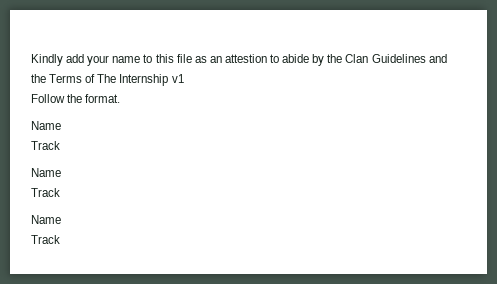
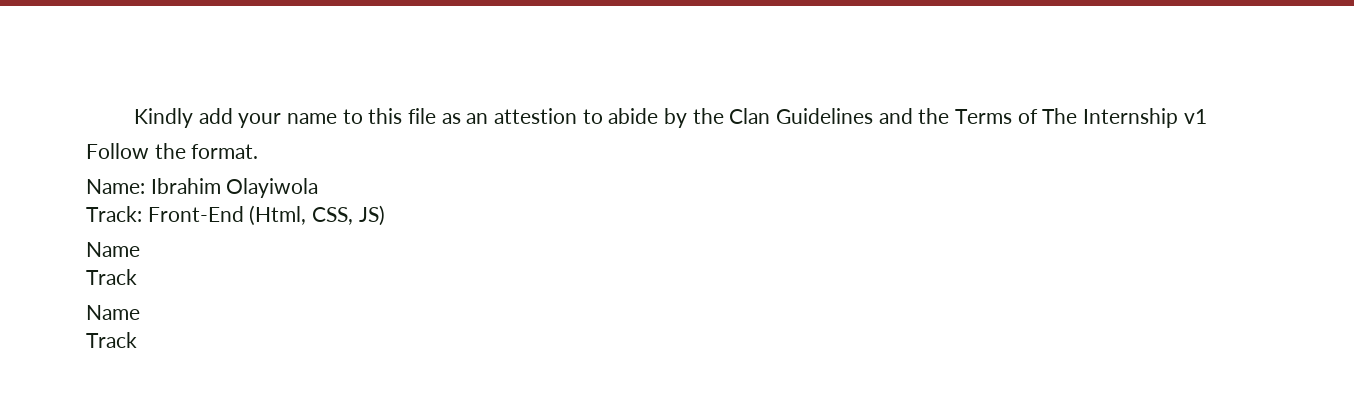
[31,121,61,130] [31,141,60,150] Name // Track -> [86,178,319,198] [86,205,385,226] Name: Ibrahim Olayiwola // Track: Front-End (Html, CSS, JS)

